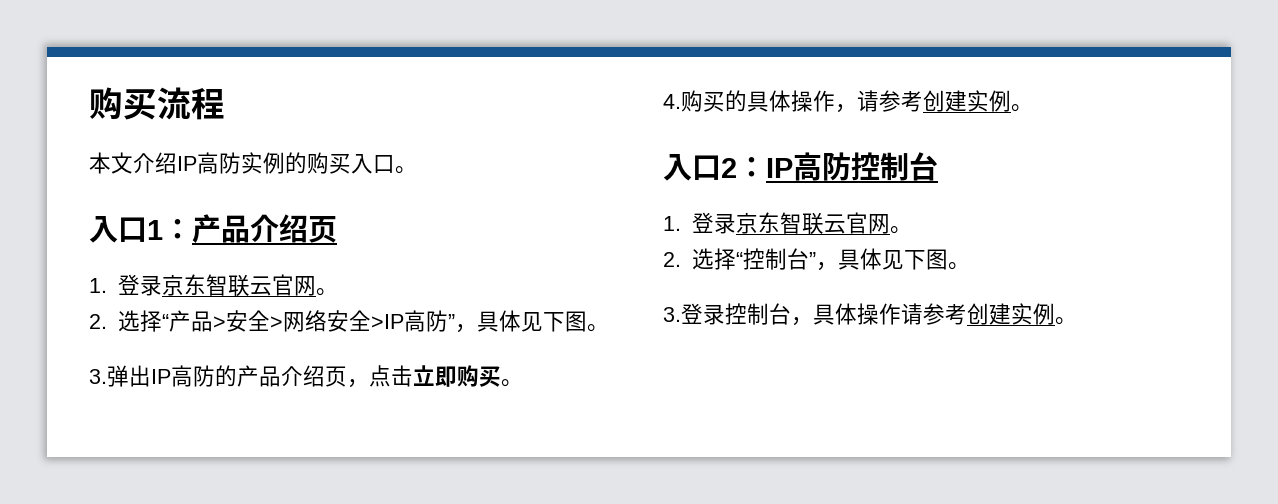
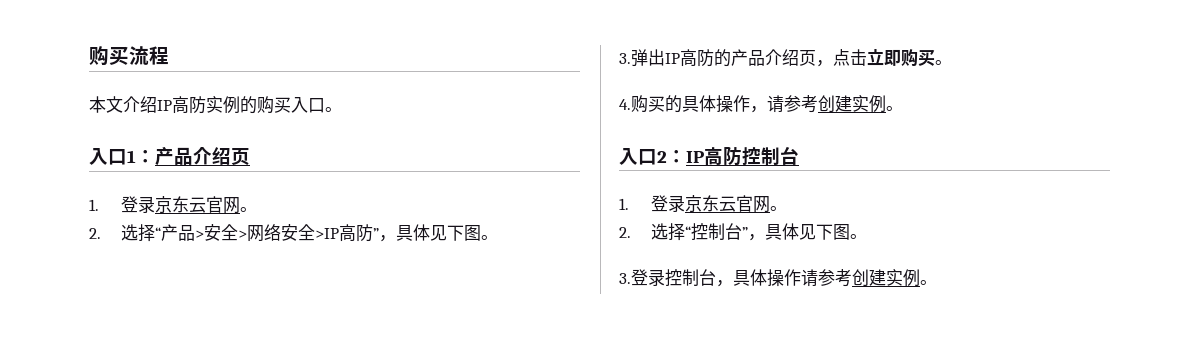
[205,274,250,297] 智联 -> (189, 204) none
[779,212,824,235] 智联 -> (719, 203) none

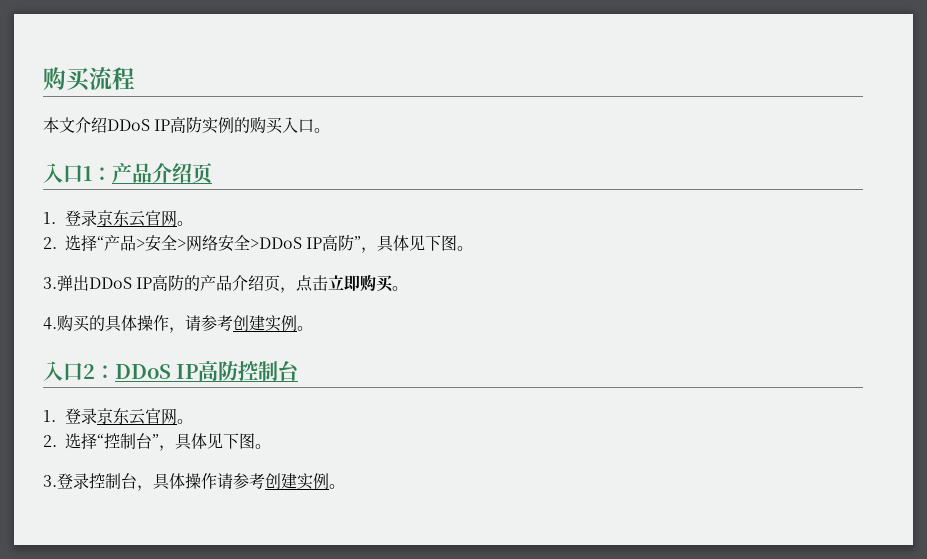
(157, 104) none -> [107,119,150,131] DDoS
[314,228,339,239] >IP -> [250,237,323,249] >DDoS IP
(665, 57) none -> [89,277,132,289] DDoS
(686, 156) none -> [115,364,171,379] DDoS

